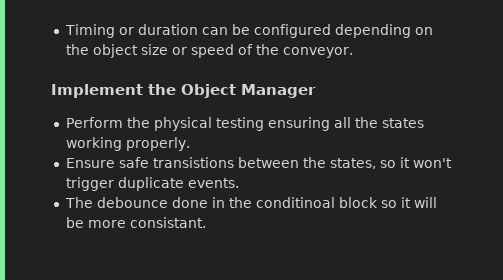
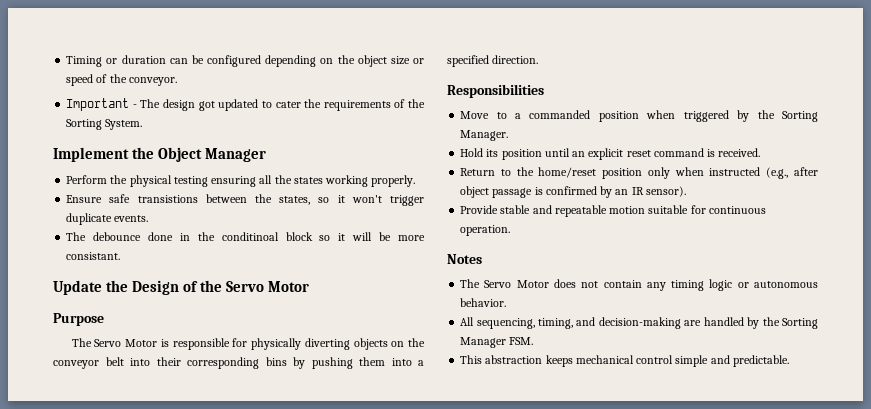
(353, 52) none -> [66,98,426,111] [66,119,143,130] // Important - The design got updated to cater the requirements of the Sorting System.
(206, 222) none -> [53,280,310,295] [53,313,104,326] [71,338,425,350] [53,357,424,369] [447,55,539,67] [447,84,544,98] [460,110,818,122] [460,130,509,141] [460,148,761,160] [460,167,818,179] [460,186,686,198] [460,205,766,217] [460,225,511,236] [447,254,482,264] [460,279,818,291] [460,298,507,307] [460,317,818,329] [460,337,534,348] [460,355,789,367] // Update the Design of the Servo Motor // Purpose // The Servo Motor is responsible for physically diverting objects on the conveyor belt into their corresponding bins by pushing them into a specified direction. // Responsibilities // Move to a commanded position when triggered by the Sorting Manager. // Hold its position until an explicit reset command is received. // Return to the home/reset position only when instructed (e.g., after object passage is confirmed by an IR sensor). // Provide stable and repeatable motion suitable for continuous operation. // Notes // The Servo Motor does not contain any timing logic or autonomous behavior. // All sequencing, timing, and decision-making are handled by the Sorting Manager FSM. // This abstraction keeps mechanical control simple and predictable.

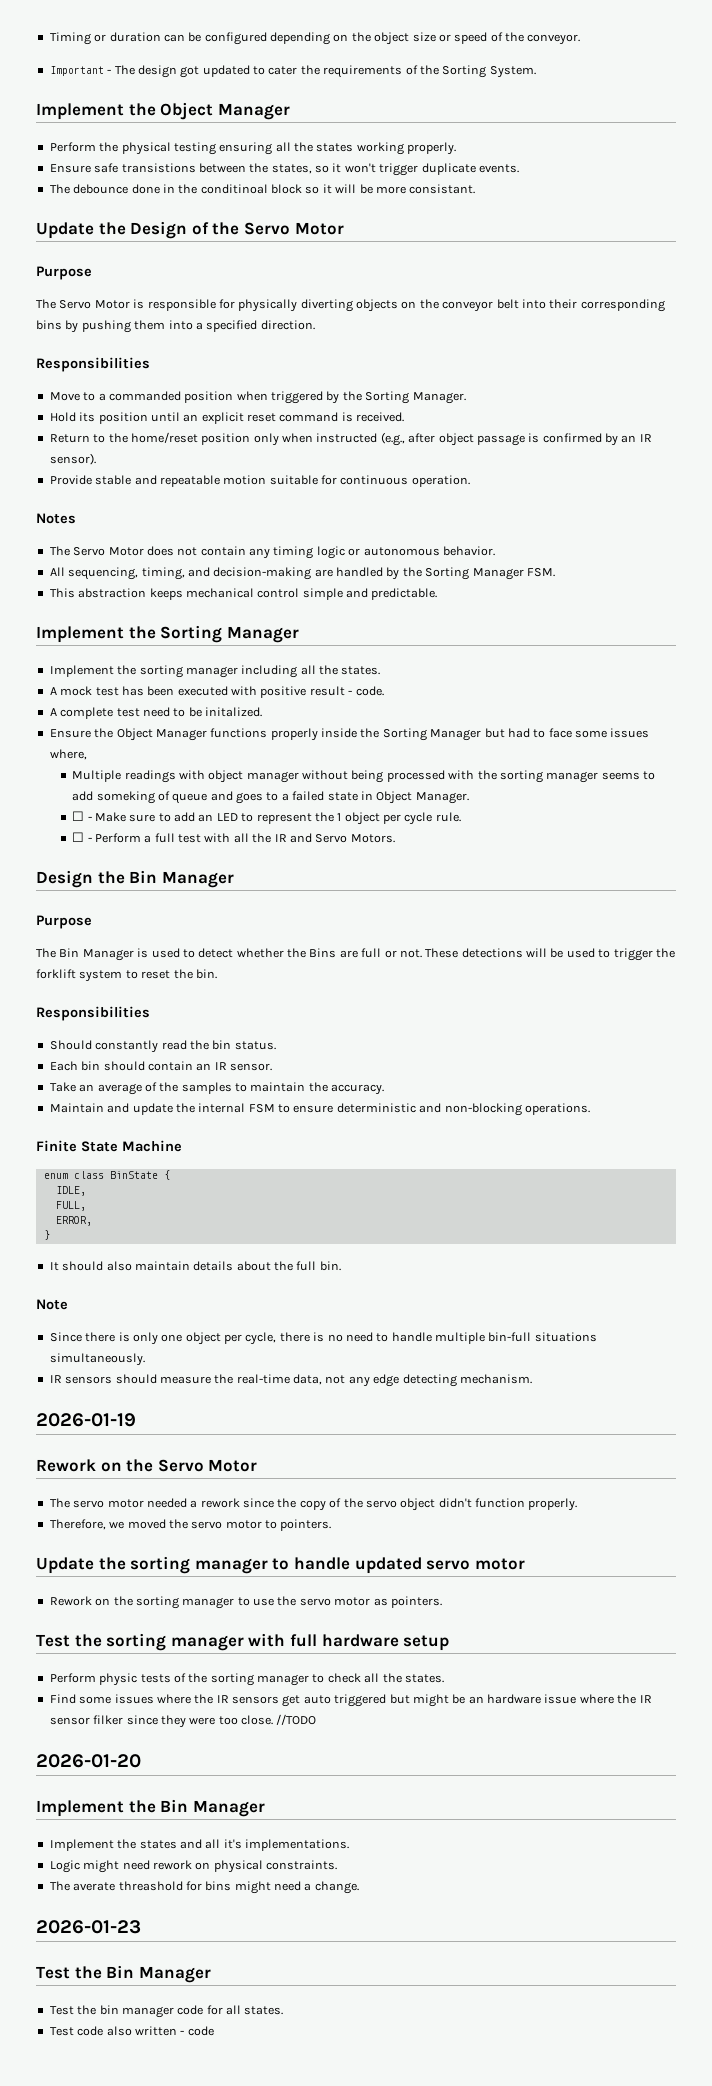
(789, 361) none -> [36,625,299,643] [49,665,381,678] [49,686,384,698] [49,707,262,719] [49,728,650,741] [49,749,87,760] [72,770,656,783] [72,791,469,804] [72,811,461,825] [72,832,395,843] [36,870,234,888] [36,915,92,929] [36,948,675,961] [36,969,217,982] [36,1006,150,1021] [49,1040,276,1053] [49,1061,272,1071] [49,1082,385,1095] [49,1103,590,1116] [36,1140,182,1152] [43,1170,170,1180] [55,1186,86,1196] [55,1201,86,1211] [55,1216,92,1226] [43,1230,50,1240] [49,1261,341,1271] [36,1299,68,1310] [49,1332,597,1345] [49,1353,145,1366] [49,1374,532,1387] [36,1413,136,1427] [36,1459,258,1472] [49,1498,578,1511] [49,1519,332,1531] [36,1556,525,1574] [49,1596,442,1609] [36,1633,450,1651] [49,1673,444,1686] [49,1694,652,1707] [49,1714,317,1728] [36,1754,141,1768] [36,1799,265,1817] [49,1839,349,1851] [49,1860,337,1873] [49,1881,359,1894] [36,1920,141,1934] [36,1965,211,1983] [49,2005,284,2018] [49,2026,214,2036] // Implement the Sorting Manager // Implement the sorting manager including all the states. // A mock test has been executed with positive result - code. // A complete test need to be initalized. // Ensure the Object Manager functions properly inside the Sorting Manager but had to face some issues where, // Multiple readings with object manager without being processed with the sorting manager seems to add someking of queue and goes to a failed state in Object Manager. // ☐ - Make sure to add an LED to represent the 1 object per cycle rule. // ☐ - Perform a full test with all the IR and Servo Motors. // Design the Bin Manager // Purpose // The Bin Manager is used to detect whether the Bins are full or not. These detections will be used to trigger the forklift system to reset the bin. // Responsibilities // Should constantly read the bin status. // Each bin should contain an IR sensor. // Take an average of the samples to maintain the accuracy. // Maintain and update the internal FSM to ensure deterministic and non-blocking operations. // Finite State Machine // enum class BinState { // IDLE, // FULL, // ERROR, // } // It should also maintain details about the full bin. // Note // Since there is only one object per cycle, there is no need to handle multiple bin-full situations simultaneously. // IR sensors should measure the real-time data, not any edge detecting mechanism. // 2026-01-19 // Rework on the Servo Motor // The servo motor needed a rework since the copy of the servo object didn't function properly. // Therefore, we moved the servo motor to pointers. // Update the sorting manager to handle updated servo motor // Rework on the sorting manager to use the servo motor as pointers. // Test the sorting manager with full hardware setup // Perform physic tests of the sorting manager to check all the states. // Find some issues where the IR sensors get auto triggered but might be an hardware issue where the IR sensor filker since they were too close. //TODO // 2026-01-20 // Implement the Bin Manager // Implement the states and all it's implementations. // Logic might need rework on physical constraints. // The averate threashold for bins might need a change. // 2026-01-23 // Test the Bin Manager // Test the bin manager code for all states. // Test code also written - code

